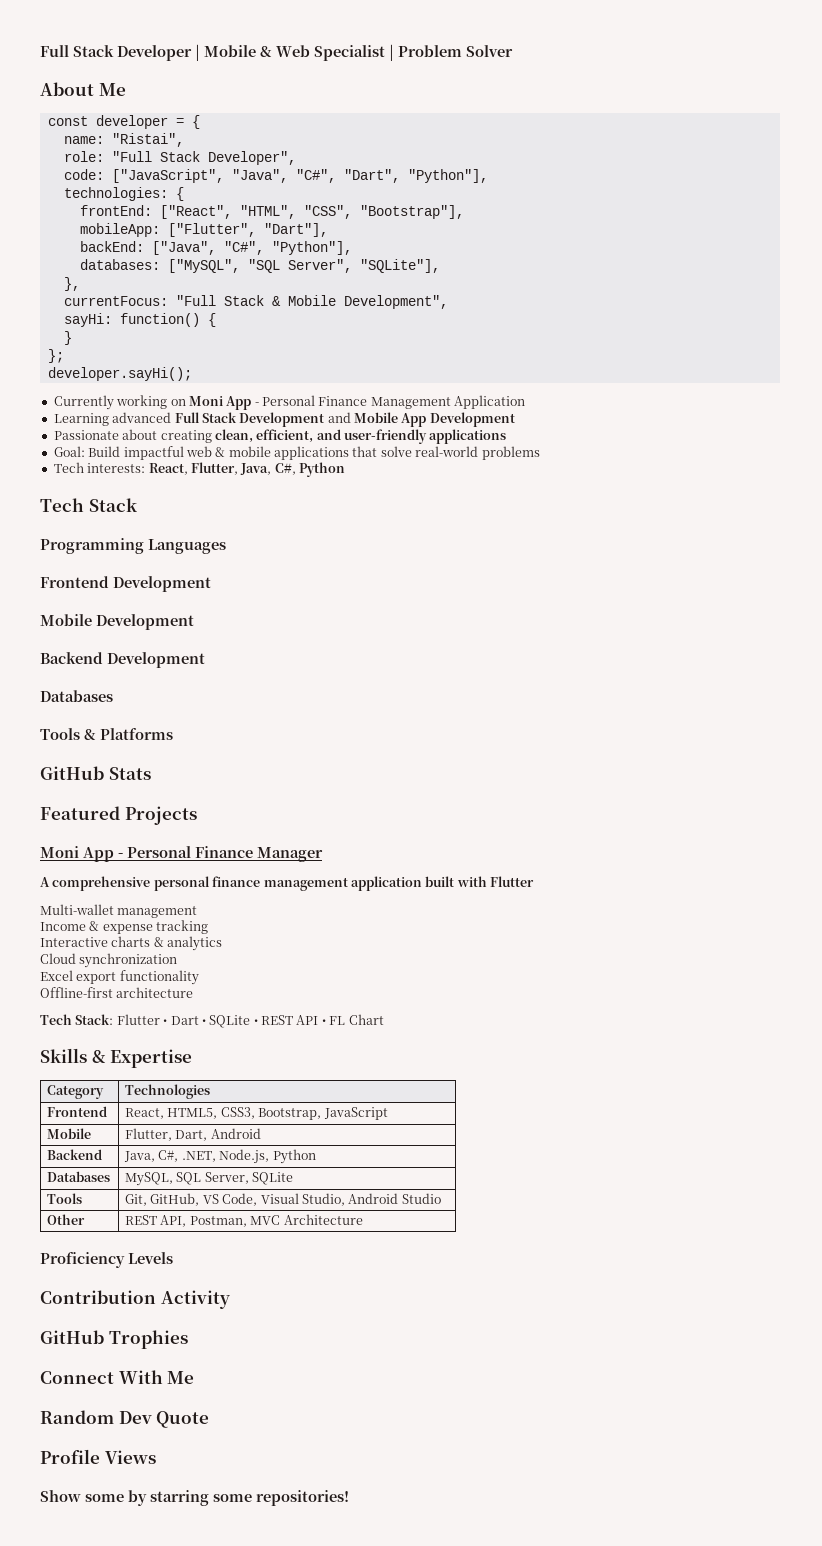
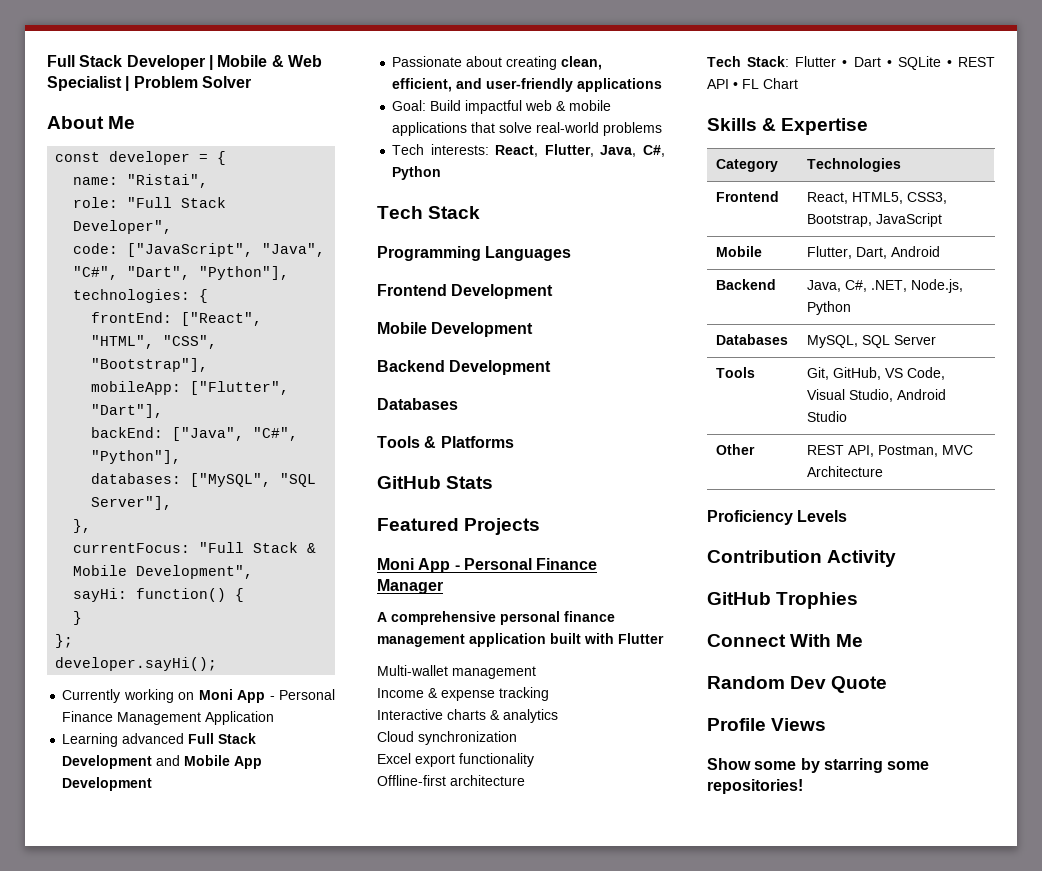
[287,259,440,273] Server", "SQLite"], -> [91,496,173,510] Server"],
[204,1172,294,1185] Server, SQLite -> [894,335,937,345] Server

